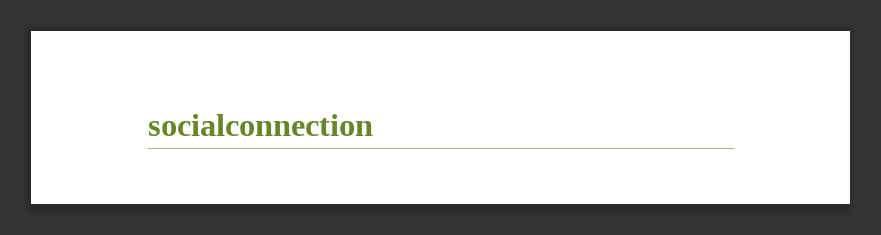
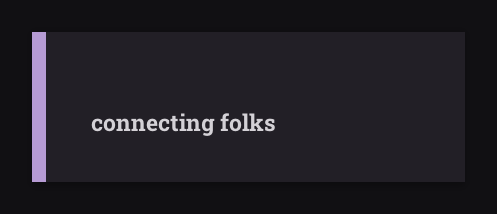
[148,114,373,136] socialconnection -> [91,113,277,136] connecting folks

